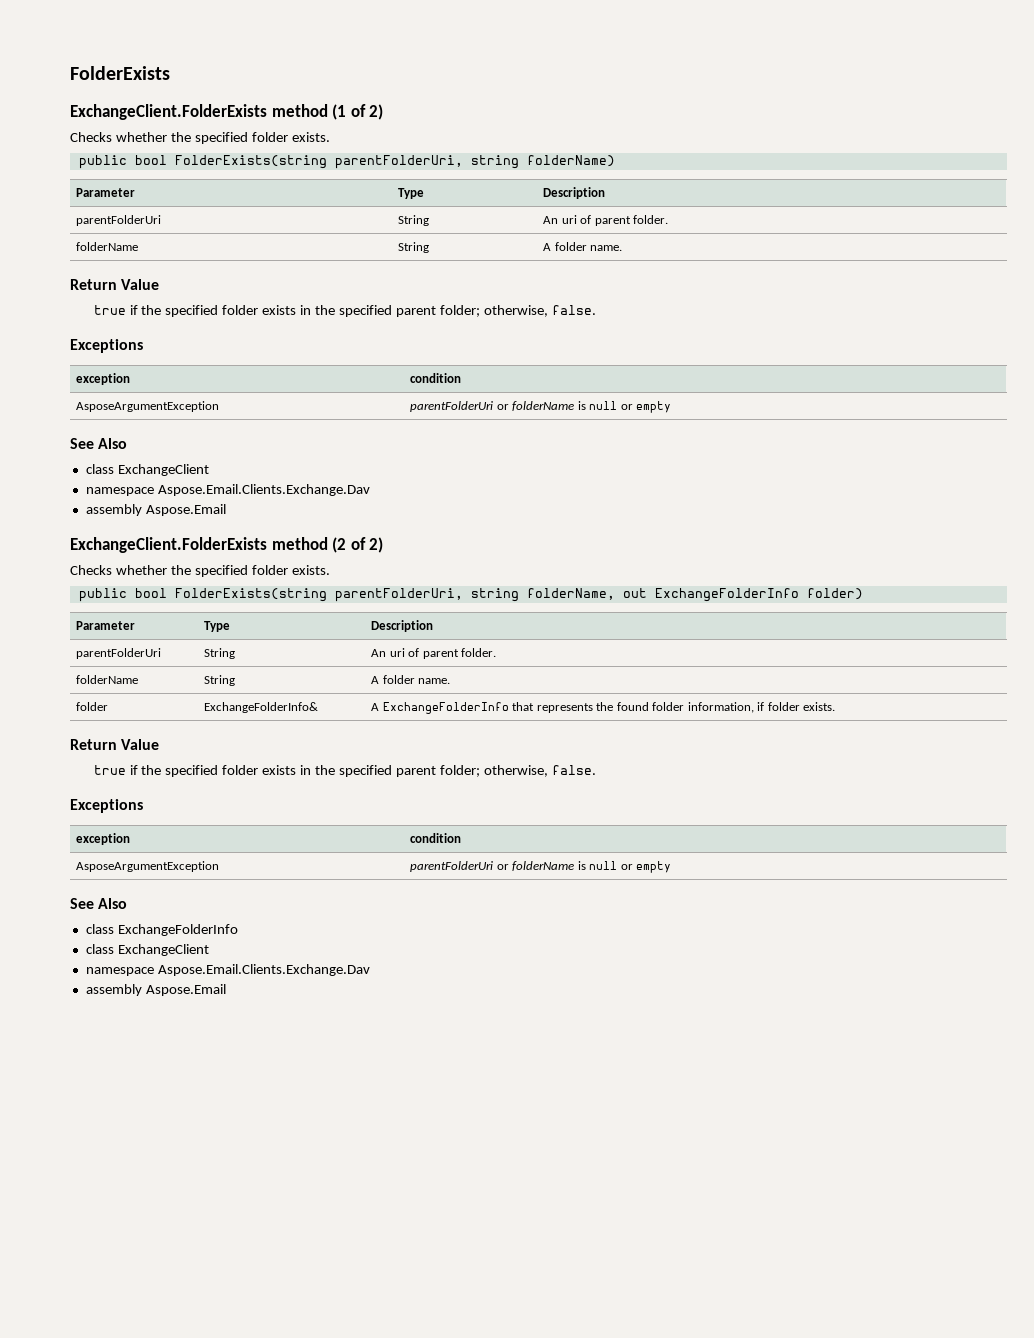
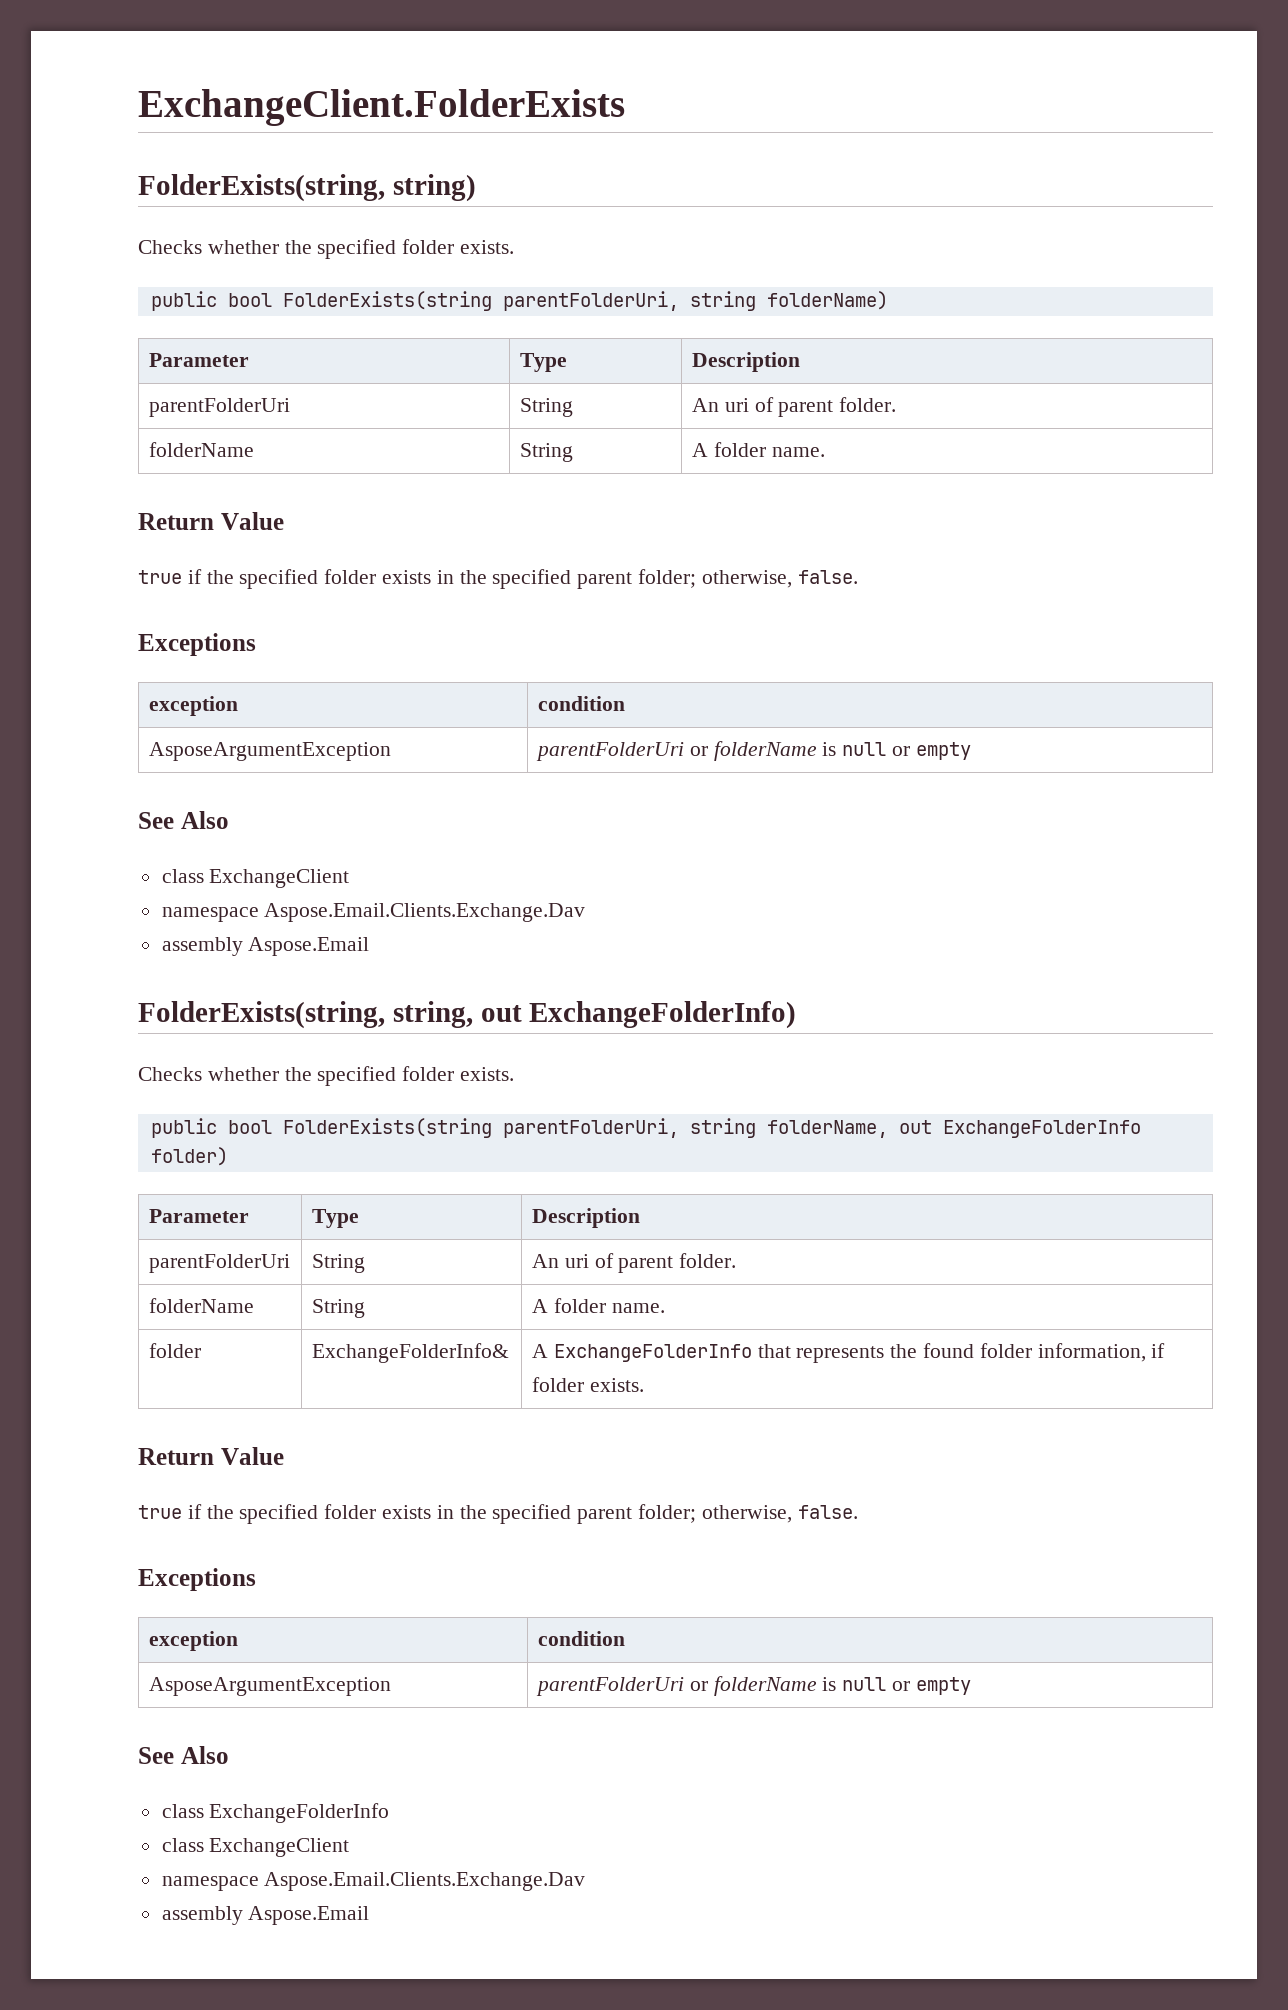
[70,66,170,80] [70,104,384,120] FolderExists // ExchangeClient.FolderExists method (1 of 2) -> [138,89,625,126] [138,174,476,202] ExchangeClient.FolderExists // FolderExists(string, string)
[70,537,384,553] ExchangeClient.FolderExists method (2 of 2) -> [138,1001,797,1029] FolderExists(string, string, out ExchangeFolderInfo)

